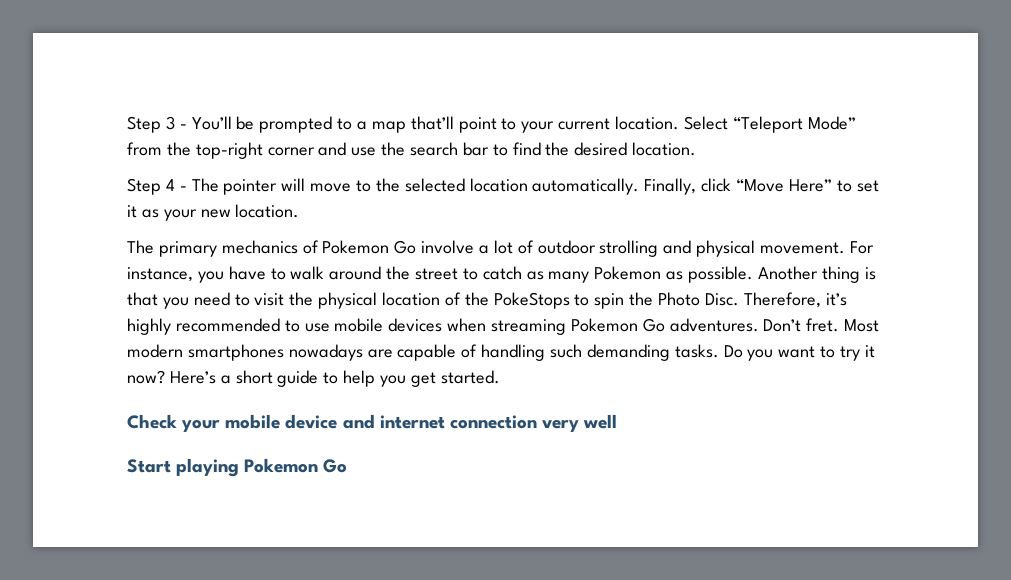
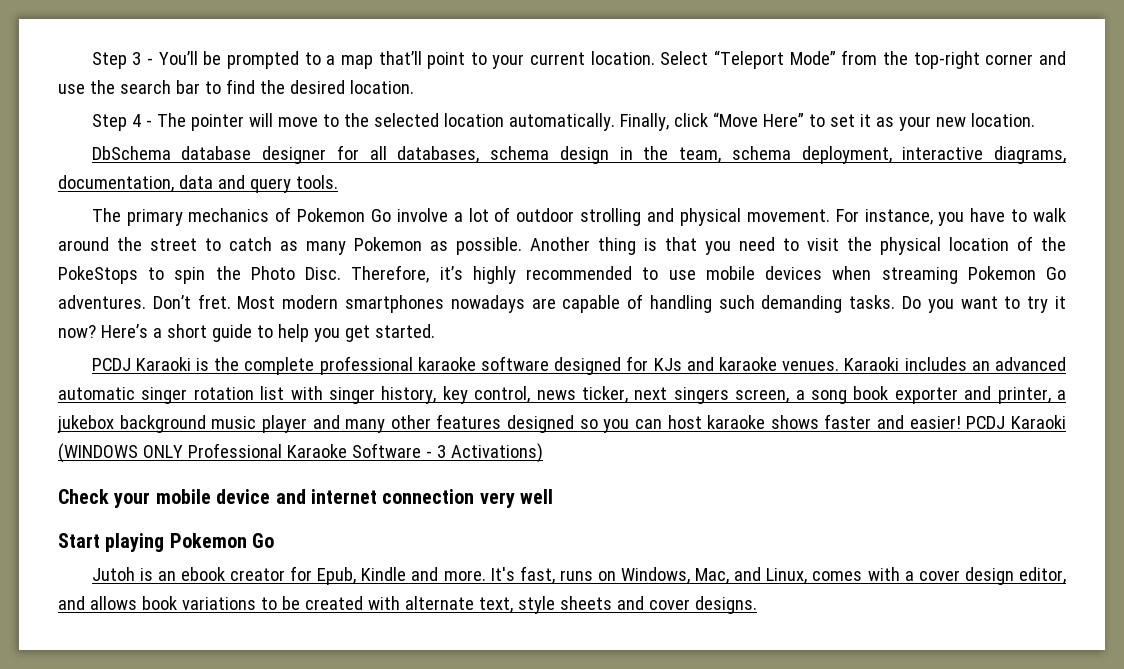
(300, 211) none -> [91,145,1066,164] [58,175,338,193] // DbSchema database designer for all databases, schema design in the team, schema deployment, interactive diagrams, documentation, data and query tools.
(500, 377) none -> [91,356,1066,375] [58,386,1066,404] [57,414,1067,433] [58,443,543,463] // PCDJ Karaoki is the complete professional karaoke software designed for KJs and karaoke venues. Karaoki includes an advanced automatic singer rotation list with singer history, key control, news ticker, next singers screen, a song book exporter and printer, a jukebox background music player and many other features designed so you can host karaoke shows faster and easier! PCDJ Karaoki (WINDOWS ONLY Professional Karaoke Software - 3 Activations)
(348, 466) none -> [91,566,1066,585] [58,596,757,614] // Jutoh is an ebook creator for Epub, Kindle and more. It's fast, runs on Windows, Mac, and Linux, comes with a cover design editor, and allows book variations to be created with alternate text, style sheets and cover designs.

